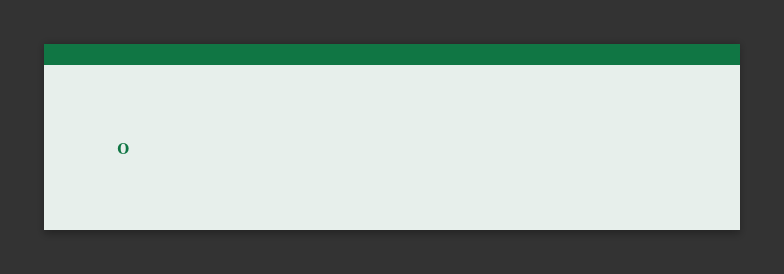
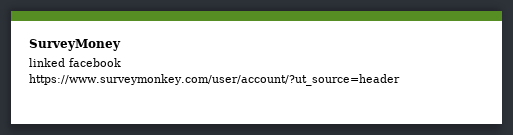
[117,143,129,154] o -> [29,39,121,51] [29,58,121,67] [29,74,400,86] SurveyMoney // linked facebook https://www.surveymonkey.com/user/account/?ut_source=header

